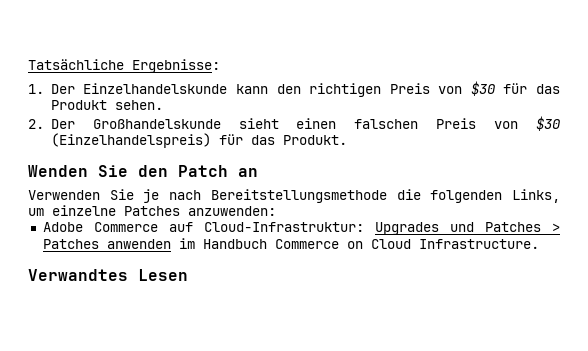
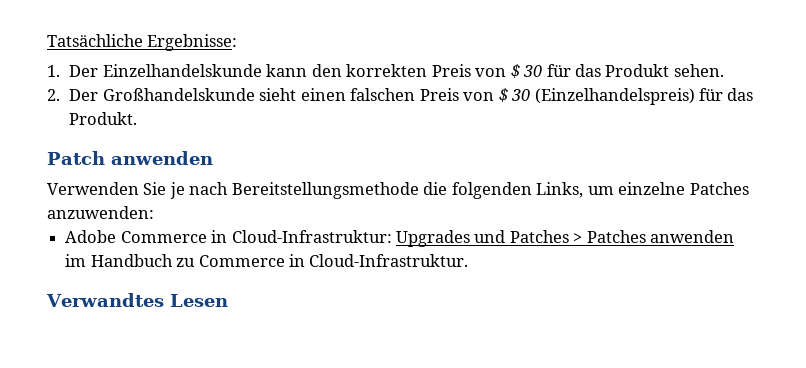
[309,81,496,97] richtigen Preis von $30 -> [346,64,543,78] korrekten Preis von $ 30
[536,116,562,131] $30 -> [498,88,531,102] $ 30
[28,165,258,177] Wenden Sie den Patch an -> [47,151,213,165] Patch anwenden
[168,222,193,232] auf -> [211,230,228,243] in
[274,239,539,249] Commerce on Cloud Infrastructure. -> [176,254,469,267] zu Commerce in Cloud-Infrastruktur.

